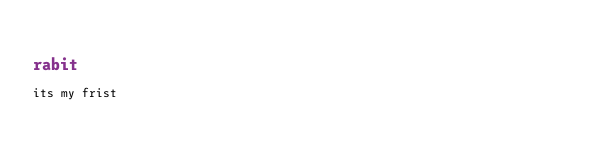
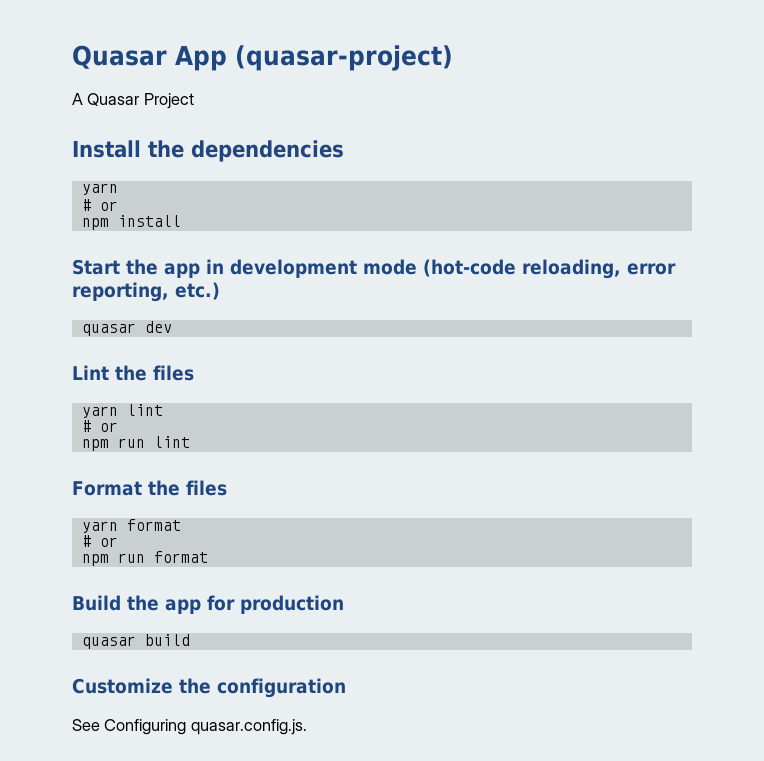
[33,57,78,71] [33,87,117,100] rabit // its my frist -> [72,45,453,71] [72,93,194,109] [72,140,344,162] [81,183,118,195] [81,199,118,211] [81,215,181,230] [72,259,676,279] [72,282,220,302] [81,321,172,336] [72,365,194,381] [81,404,163,418] [81,420,118,432] [81,436,190,451] [72,480,227,496] [81,519,181,533] [81,535,118,547] [81,551,208,566] [72,595,344,614] [81,634,190,649] [72,678,346,698] [72,719,307,735] Quasar App (quasar-project) // A Quasar Project // Install the dependencies // yarn // # or // npm install // Start the app in development mode (hot-code reloading, error reporting, etc.) // quasar dev // Lint the files // yarn lint // # or // npm run lint // Format the files // yarn format // # or // npm run format // Build the app for production // quasar build // Customize the configuration // See Configuring quasar.config.js.

